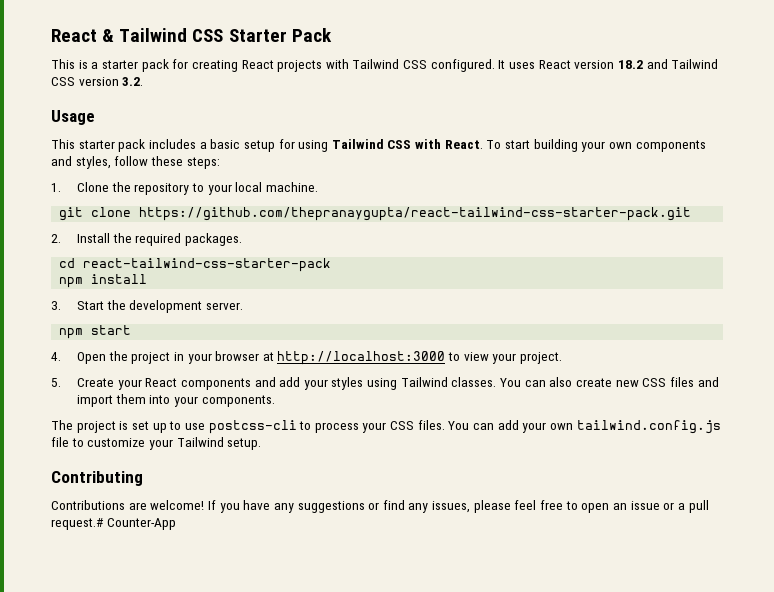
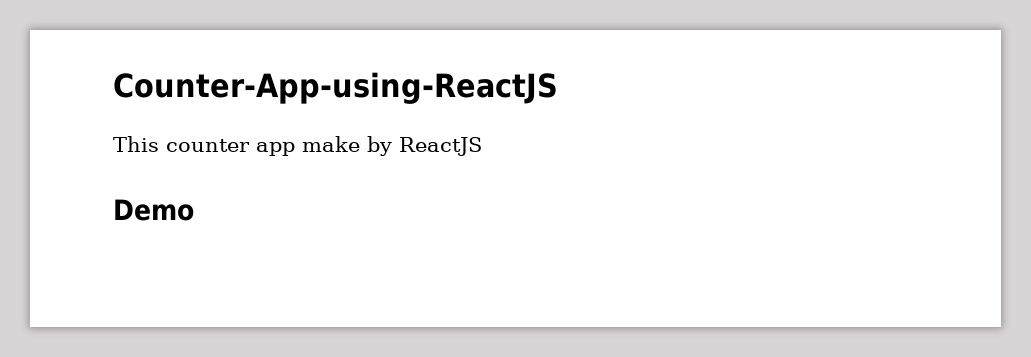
[51,28,332,42] [51,59,719,72] [51,77,144,86] [51,110,95,125] [51,139,706,152] [51,156,220,169] [51,182,318,195] [59,207,692,221] [51,233,242,246] [59,258,332,272] [59,274,148,288] [51,300,243,313] [59,325,132,339] [51,351,563,365] [51,377,719,390] [76,394,275,407] [51,420,721,434] [51,437,262,450] [51,471,143,486] [51,500,709,513] [51,518,176,530] React & Tailwind CSS Starter Pack // This is a starter pack for creating React projects with Tailwind CSS configured. It uses React version 18.2 and Tailwind CSS version 3.2. // Usage // This starter pack includes a basic setup for using Tailwind CSS with React. To start building your own components and styles, follow these steps: // 1. Clone the repository to your local machine. // git clone https://github.com/thepranaygupta/react-tailwind-css-starter-pack.git // 2. Install the required packages. // cd react-tailwind-css-starter-pack // npm install // 3. Start the development server. // npm start // 4. Open the project in your browser at http://localhost:3000 to view your project. // 5. Create your React components and add your styles using Tailwind classes. You can also create new CSS files and import them into your components. // The project is set up to use postcss-cli to process your CSS files. You can add your own tailwind.config.js file to customize your Tailwind setup. // Contributing // Contributions are welcome! If you have any suggestions or find any issues, please feel free to open an issue or a pull request.# Counter-App -> [113,72,558,104] [113,136,482,156] [113,199,194,221] Counter-App-using-ReactJS // This counter app make by ReactJS // Demo

